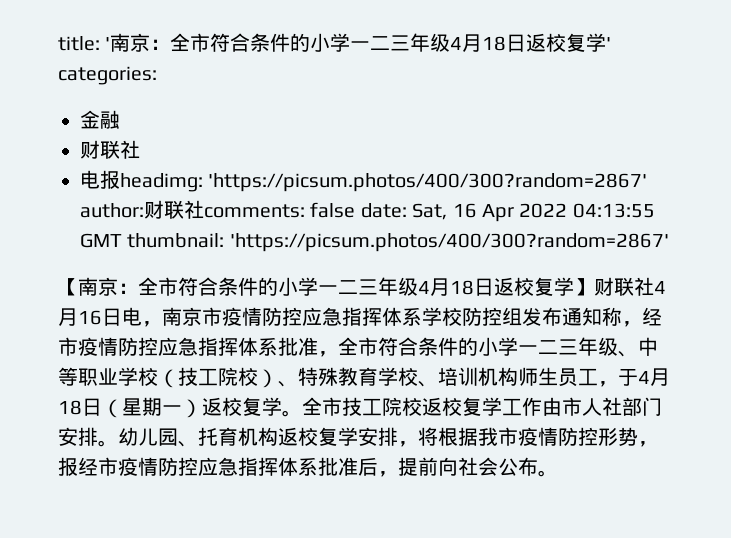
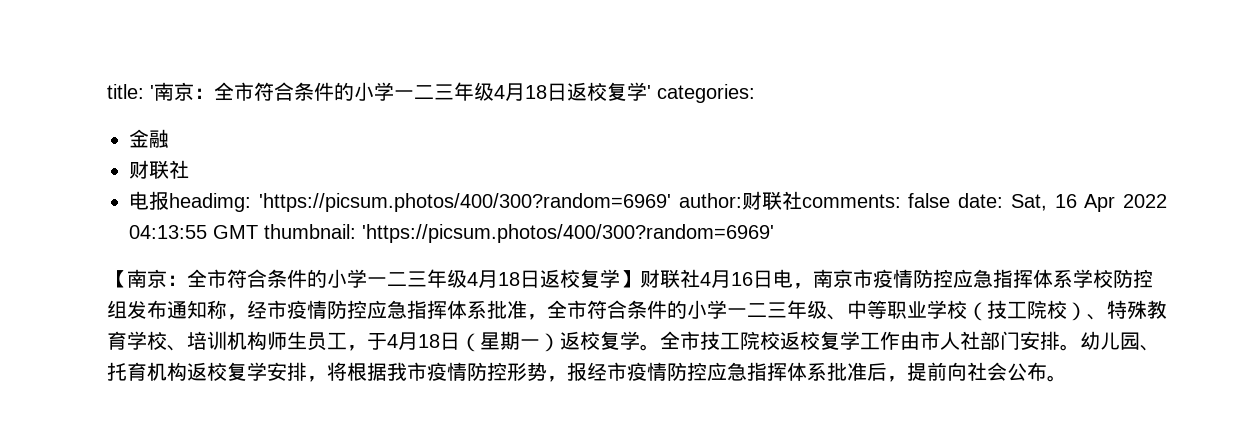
[208,173,648,192] 'https://picsum.photos/400/300?random=2867' -> [258,193,671,212] 'https://picsum.photos/400/300?random=6969'
[229,233,669,252] 'https://picsum.photos/400/300?random=2867' -> [362,224,774,243] 'https://picsum.photos/400/300?random=6969'

